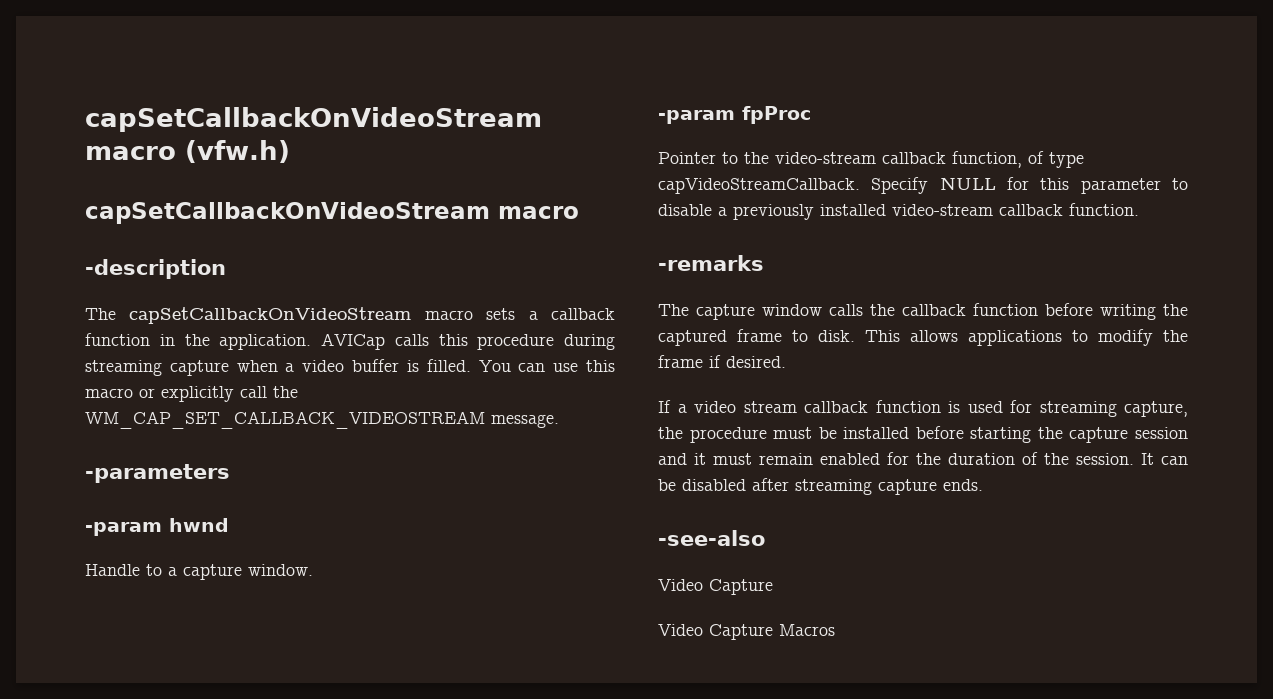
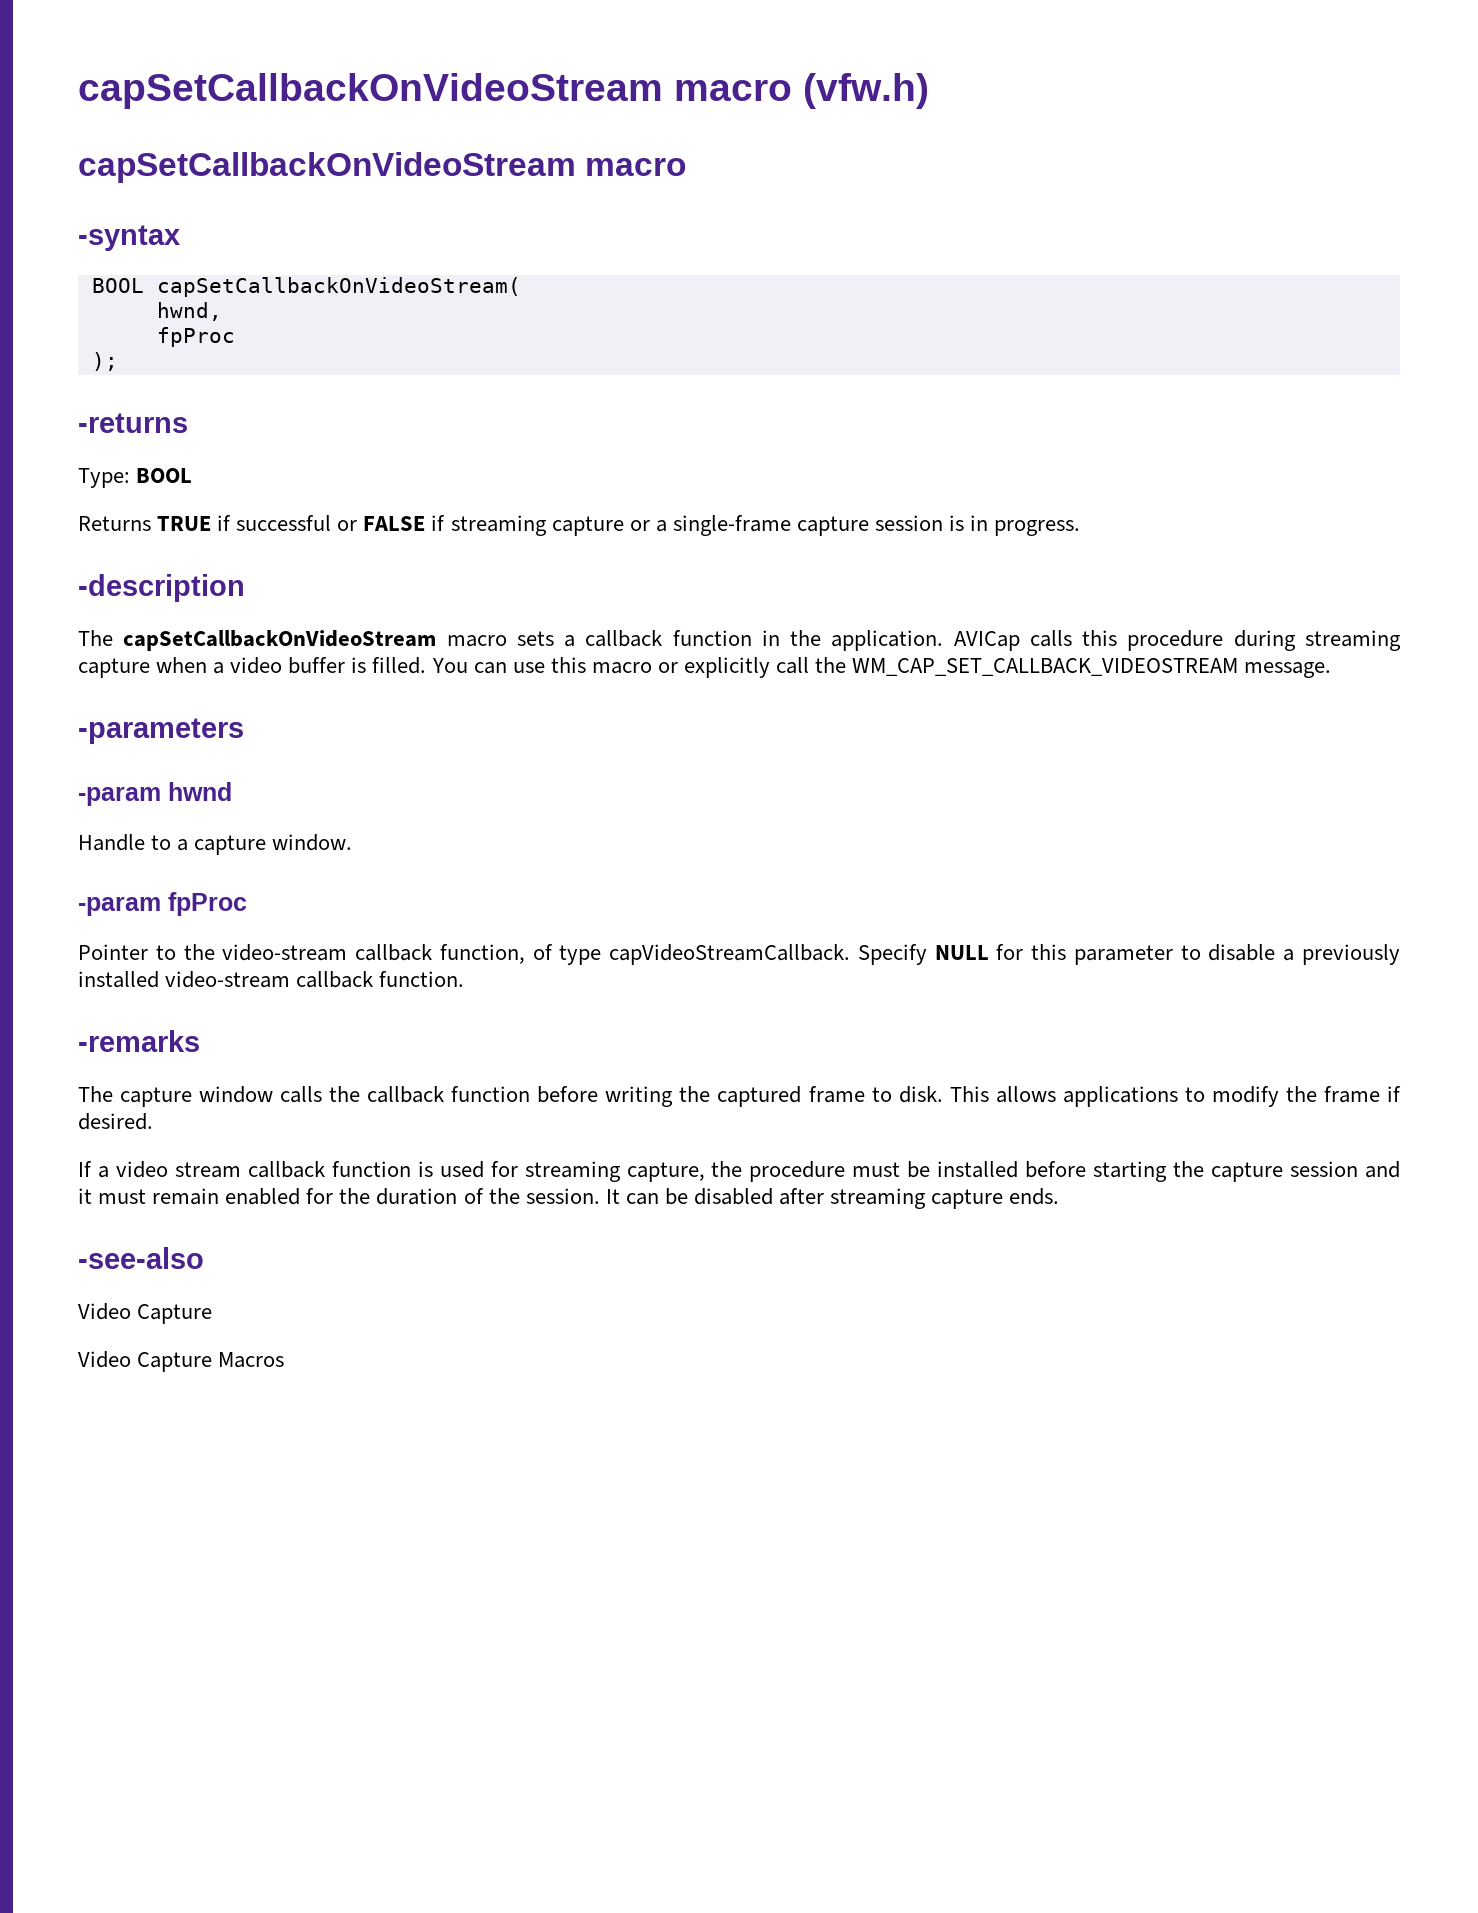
(579, 212) none -> [78,225,180,251] [91,277,521,297] [156,302,222,321] [156,327,235,347] [91,352,118,371] [78,413,188,433] [78,468,193,488] [78,515,1081,536] // -syntax // BOOL capSetCallbackOnVideoStream( // hwnd, // fpProc // ); // -returns // Type: BOOL // Returns TRUE if successful or FALSE if streaming capture or a single-frame capture session is in progress.

